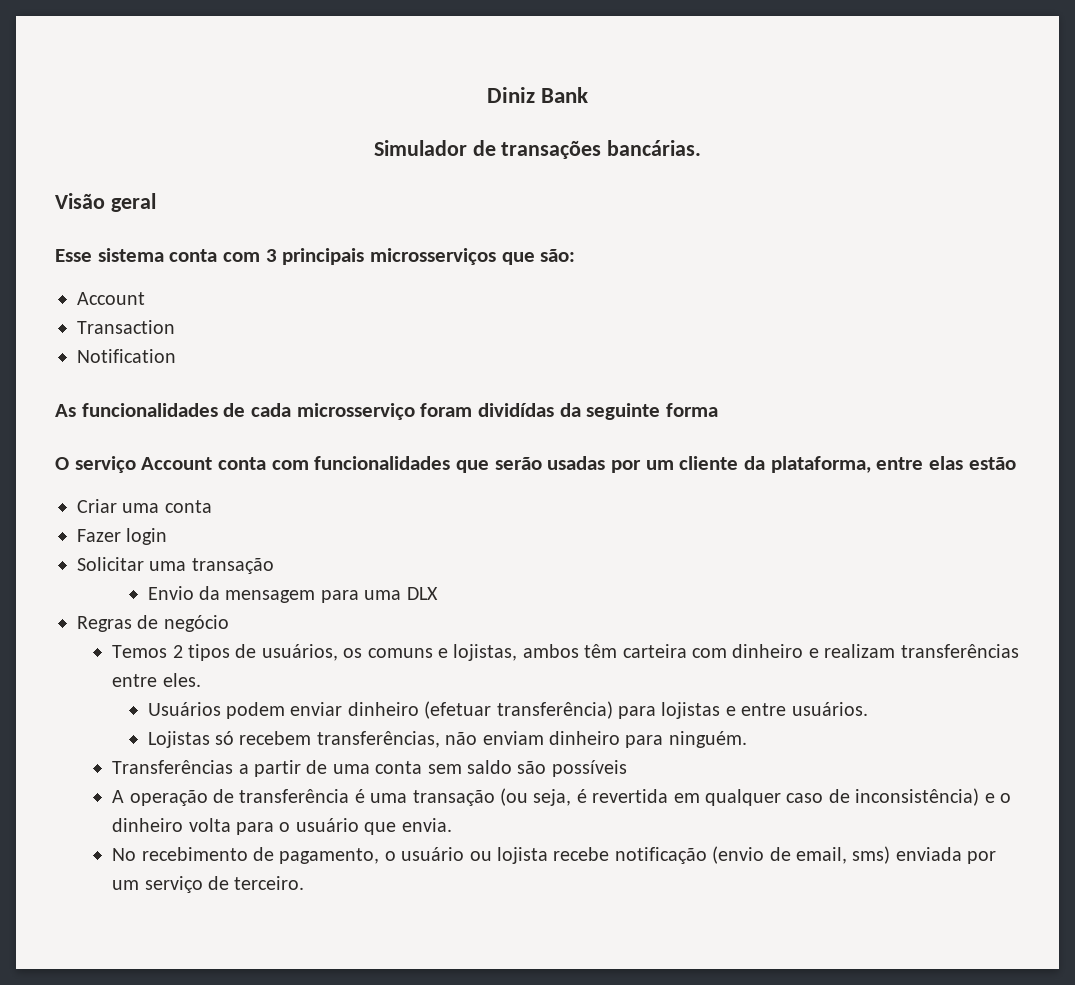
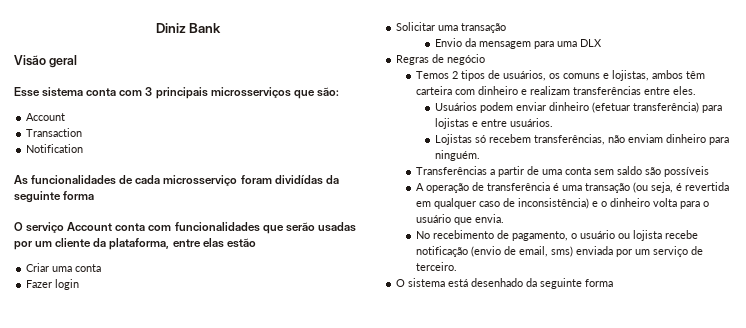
[373,140,702,159] // Simulador de transações bancárias. -> (222, 28) none
(305, 883) none -> [396,278,614,289] // O sistema está desenhado da seguinte forma

